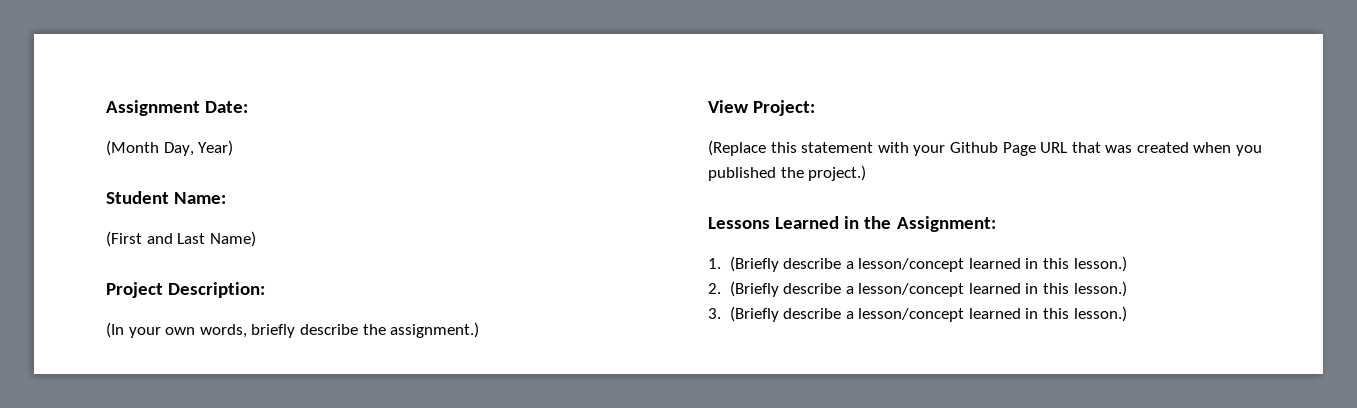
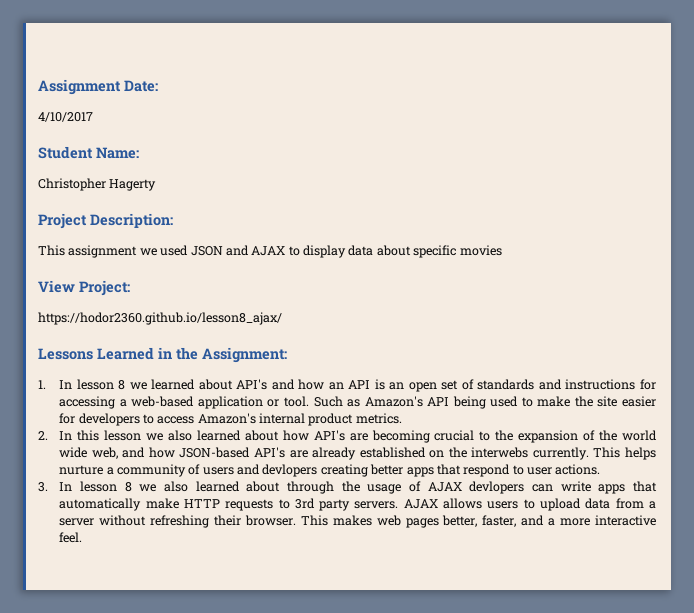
[106,140,234,156] (Month Day, Year) -> [38,112,93,122] 4/10/2017
[106,231,256,247] [106,282,266,298] [106,322,480,338] [708,100,816,116] [708,140,1263,156] [708,165,867,181] (First and Last Name) // Project Description: // (In your own words, briefly describe the assignment.) // View Project: // (Replace this statement with your Github Page URL that was created when you published the project.) -> [38,178,157,191] [38,213,173,229] [38,245,502,258] [38,280,130,296] [38,312,282,325] Christopher Hagerty // Project Description: // This assignment we used JSON and AJAX to display data about specific movies // View Project: // https://hodor2360.github.io/lesson8_ajax/
[729,256,1127,272] [708,281,1127,297] [708,306,1127,322] (Briefly describe a lesson/concept learned in this lesson.) // 2. (Briefly describe a lesson/concept learned in this lesson.) // 3. (Briefly describe a lesson/concept learned in this lesson.) -> [59,379,656,392] [59,396,657,409] [59,413,402,426] [38,430,657,443] [59,447,656,460] [59,464,601,477] [38,481,657,494] [59,498,656,511] [59,515,656,528] [59,532,83,543] In lesson 8 we learned about API's and how an API is an open set of standards and instructions for accessing a web-based application or tool. Such as Amazon's API being used to make the site easier for developers to access Amazon's internal product metrics. // 2. In this lesson we also learned about how API's are becoming crucial to the expansion of the world wide web, and how JSON-based API's are already established on the interwebs currently. This helps nurture a community of users and devlopers creating better apps that respond to user actions. // 3. In lesson 8 we also learned about through the usage of AJAX devlopers can write apps that automatically make HTTP requests to 3rd party servers. AJAX allows users to upload data from a server without refreshing their browser. This makes web pages better, faster, and a more interactive feel.

